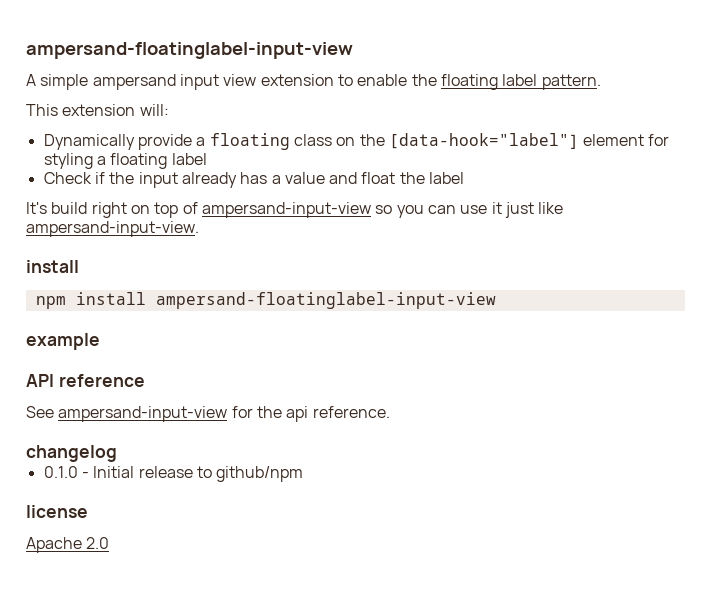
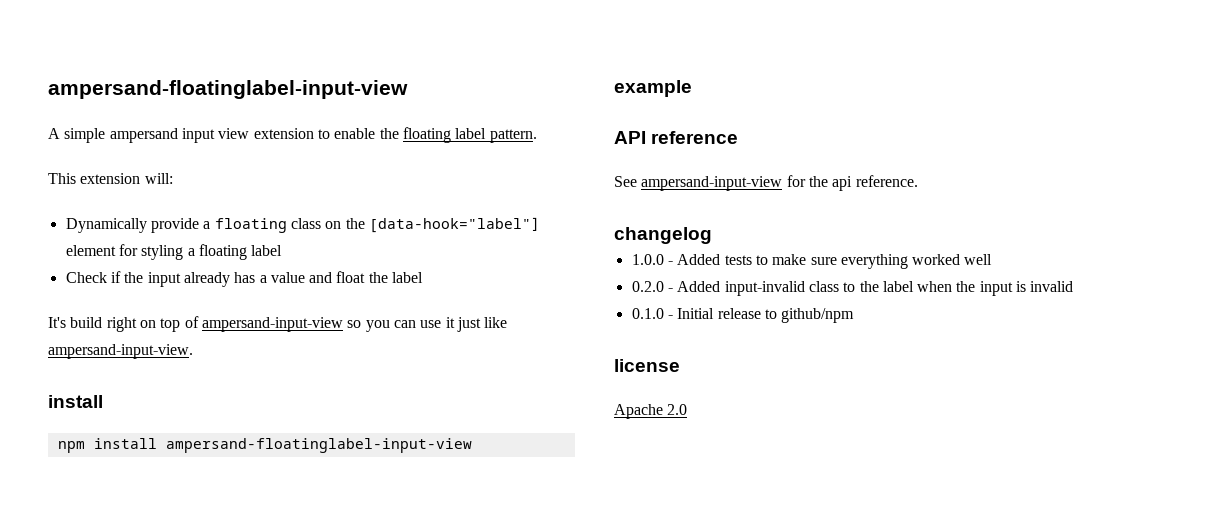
(117, 453) none -> [631,254,993,269] [631,281,1074,296] // 1.0.0 - Added tests to make sure everything worked well // 0.2.0 - Added input-invalid class to the label when the input is invalid

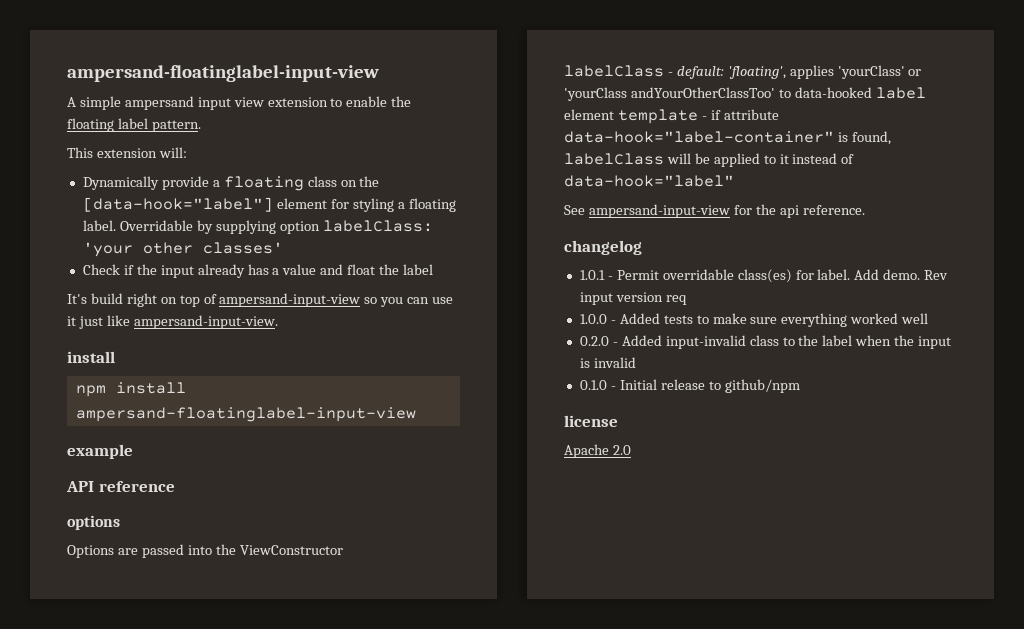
[251,245,283,256] label -> [82,220,433,234] [82,242,283,257] label. Overridable by supplying option labelClass: 'your other classes'
(739, 137) none -> [67,515,120,530] [67,544,343,558] [564,65,922,79] [564,87,926,101] [564,109,779,124] [564,131,891,145] [564,153,855,167] [564,175,734,187] // options // Options are passed into the ViewConstructor // labelClass - default: 'floating', applies 'yourClass' or 'yourClass andYourOtherClassToo' to data-hooked label element template - if attribute data-hook="label-container" is found, labelClass will be applied to it instead of data-hook="label"
(712, 235) none -> [579,269,949,283] [579,292,687,305] // 1.0.1 - Permit overridable class(es) for label. Add demo. Rev input version req

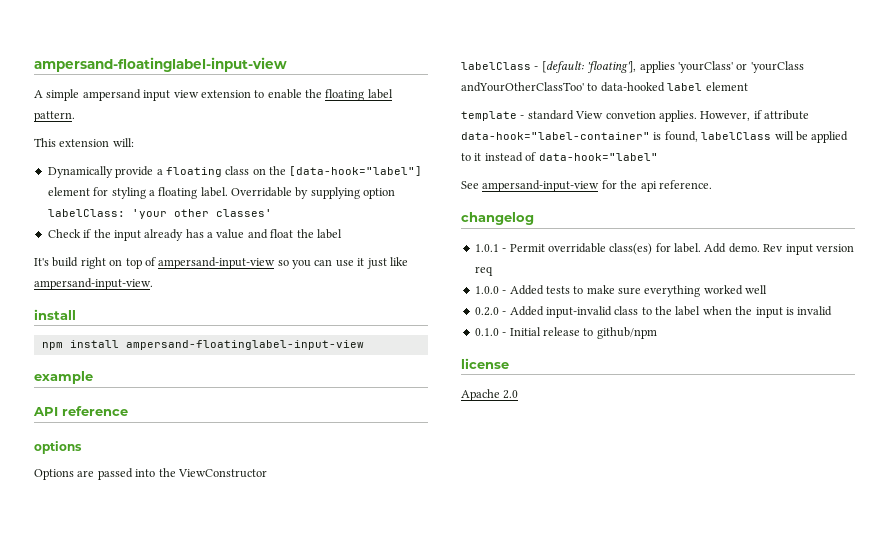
[676,66,786,79] default: 'floating', -> [541,61,637,73] [default: 'floating'],
(614, 114) none -> (748, 86) //
(707, 118) none -> [527,110,751,122] standard View convetion applies. However,

